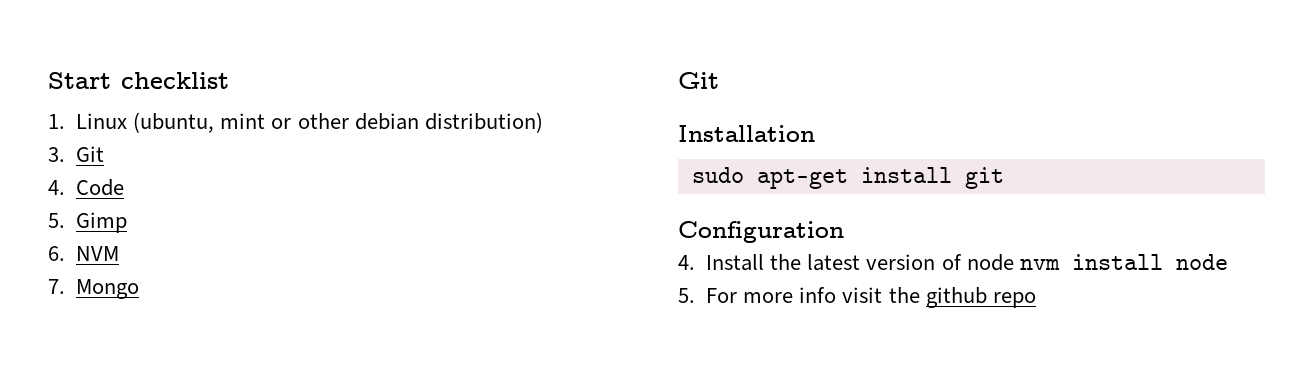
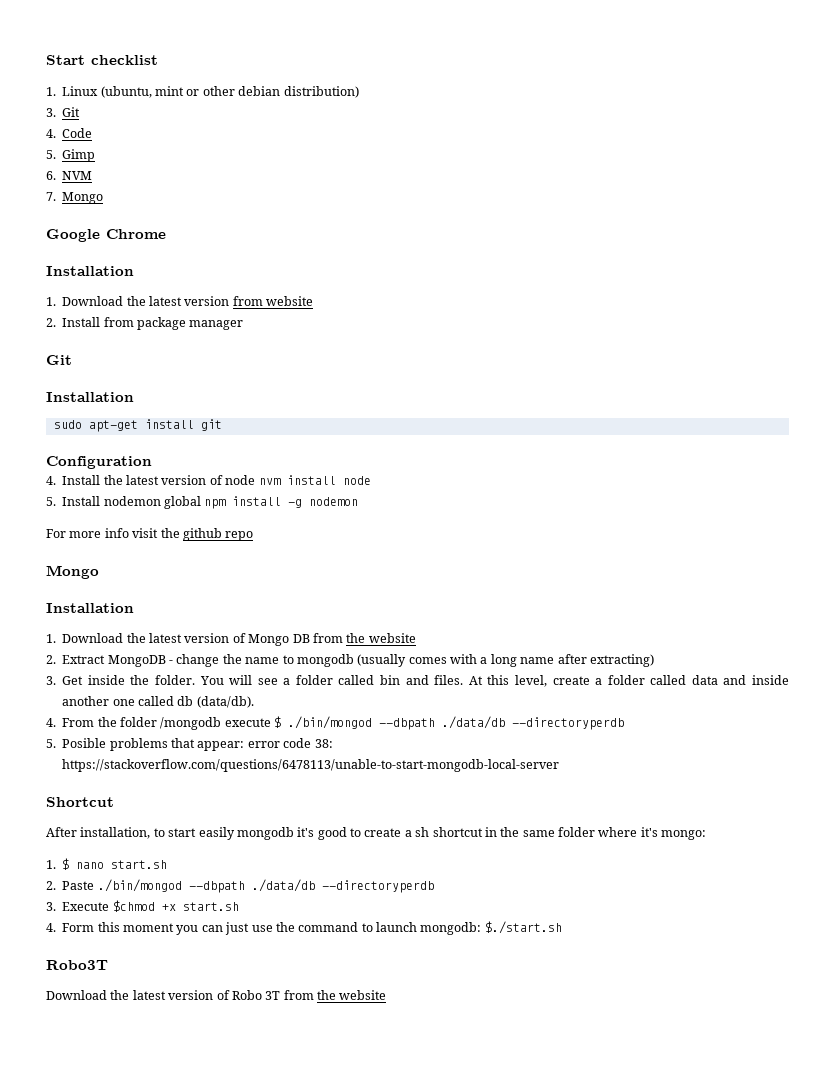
(140, 289) none -> [46,229,166,242] [46,266,134,276] [46,296,314,306] [46,317,244,330] // Google Chrome // Installation // 1. Download the latest version from website // 2. Install from package manager
(695, 295) none -> [62,496,359,509] Install nodemon global npm install -g nodemon //
(1036, 300) none -> [46,565,99,579] [46,603,134,613] [46,633,416,646] [46,654,654,667] [46,675,790,687] [62,696,254,708] [46,716,625,730] [46,738,333,751] [62,759,560,772] [46,797,114,807] [46,827,707,840] [46,858,168,870] [46,879,434,893] [46,900,239,912] [46,921,562,935] [46,960,108,970] [46,990,387,1000] // Mongo // Installation // 1. Download the latest version of Mongo DB from the website // 2. Extract MongoDB - change the name to mongodb (usually comes with a long name after extracting) // 3. Get inside the folder. You will see a folder called bin and files. At this level, create a folder called data and inside another one called db (data/db). // 4. From the folder /mongodb execute $ ./bin/mongod --dbpath ./data/db --directoryperdb // 5. Posible problems that appear: error code 38: https://stackoverflow.com/questions/6478113/unable-to-start-mongodb-local-server // Shortcut // After installation, to start easily mongodb it's good to create a sh shortcut in the same folder where it's mongo: // 1. $ nano start.sh // 2. Paste ./bin/mongod --dbpath ./data/db --directoryperdb // 3. Execute $chmod +x start.sh // 4. Form this moment you can just use the command to launch mongodb: $./start.sh // Robo3T // Download the latest version of Robo 3T from the website

